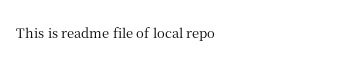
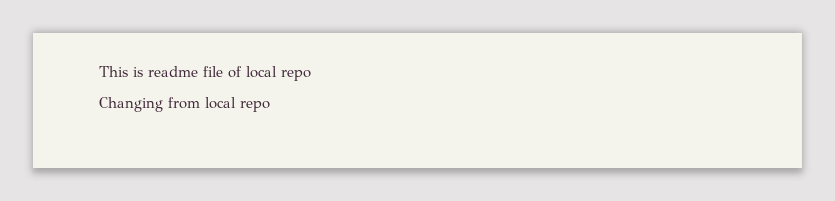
(216, 36) none -> [99,97,270,112] // Changing from local repo

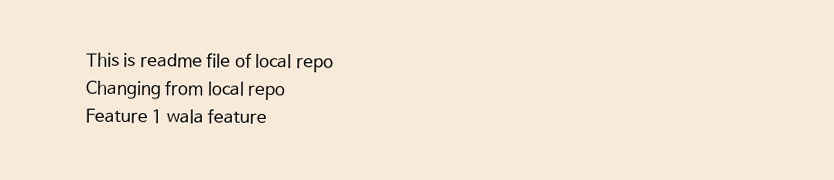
(270, 106) none -> [85,108,268,124] // Feature 1 wala feature

